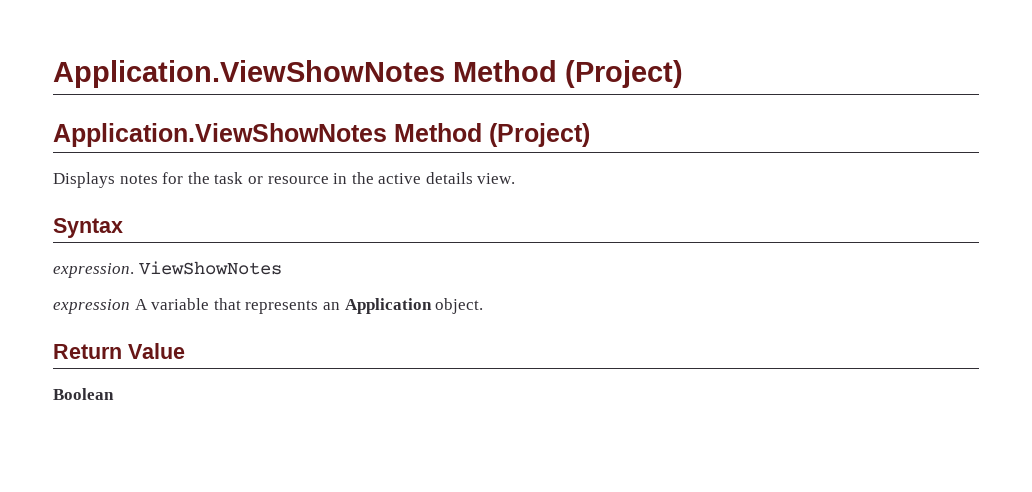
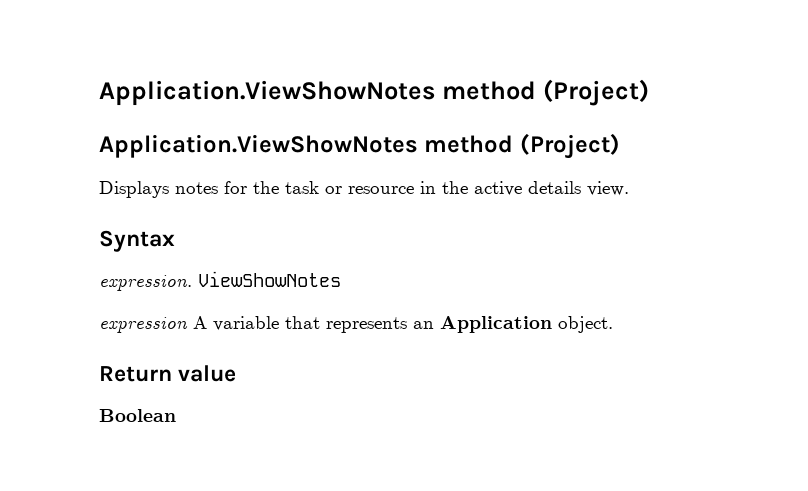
[53,60,557,88] Application.ViewShowNotes Method -> [99,80,536,106] Application.ViewShowNotes method
[394,123,482,142] Method -> [424,135,514,153] method
[128,343,185,359] Value -> [178,365,237,382] value

